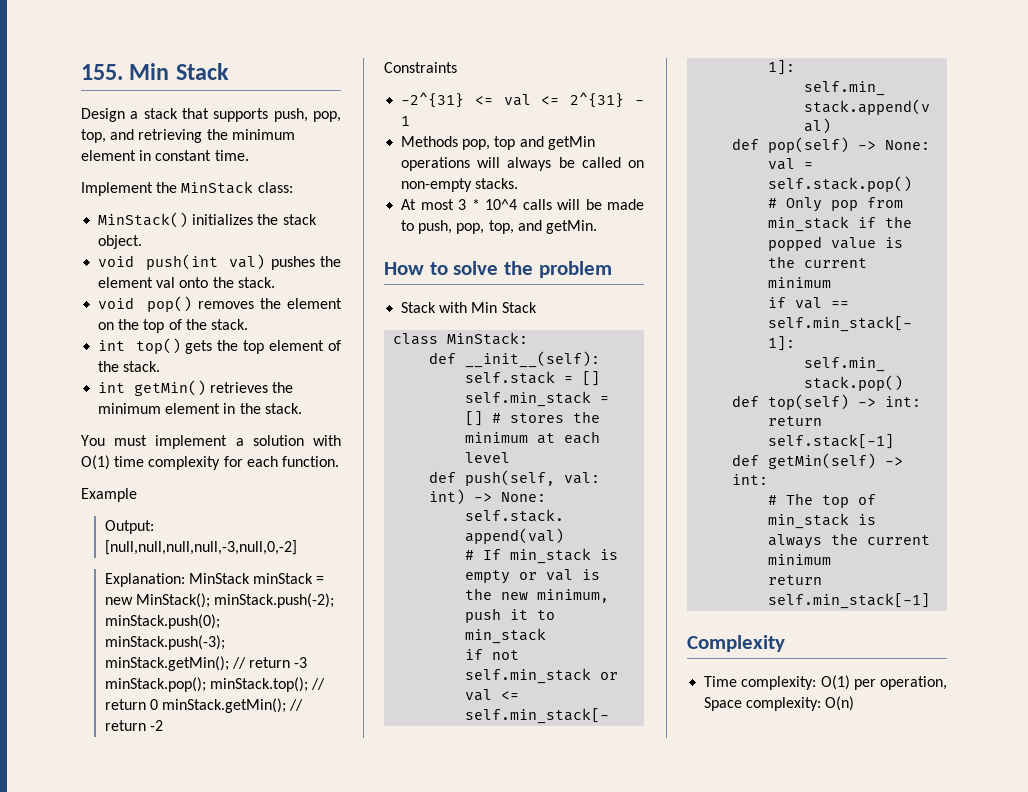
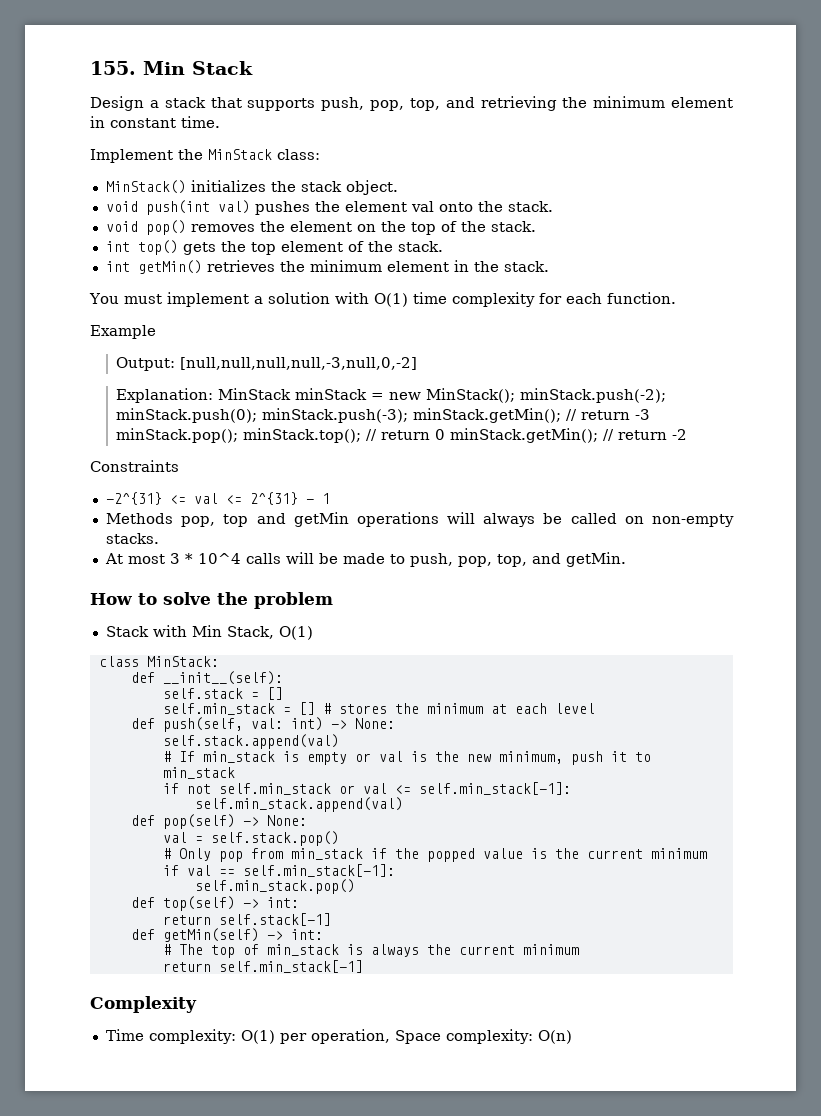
[501,302,537,313] Stack -> [226,626,313,640] Stack, O(1)

